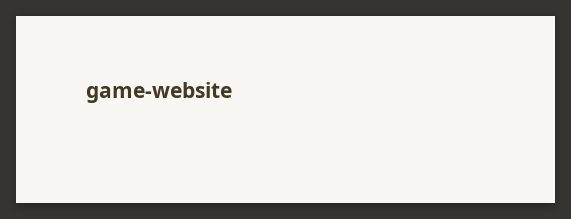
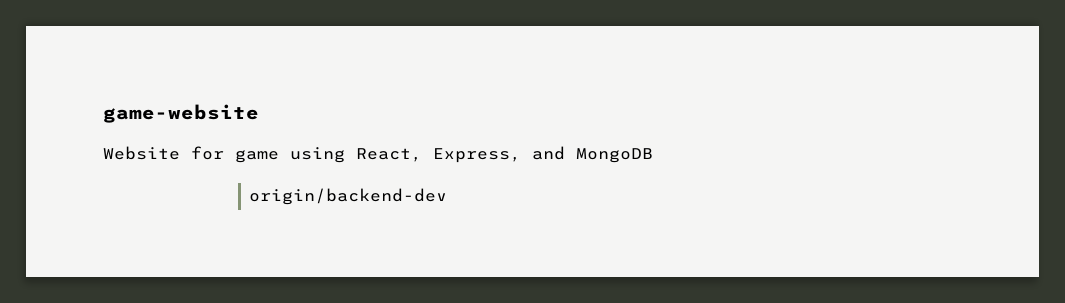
(232, 92) none -> [103,146,653,163] [249,188,448,205] // Website for game using React, Express, and MongoDB // origin/backend-dev

